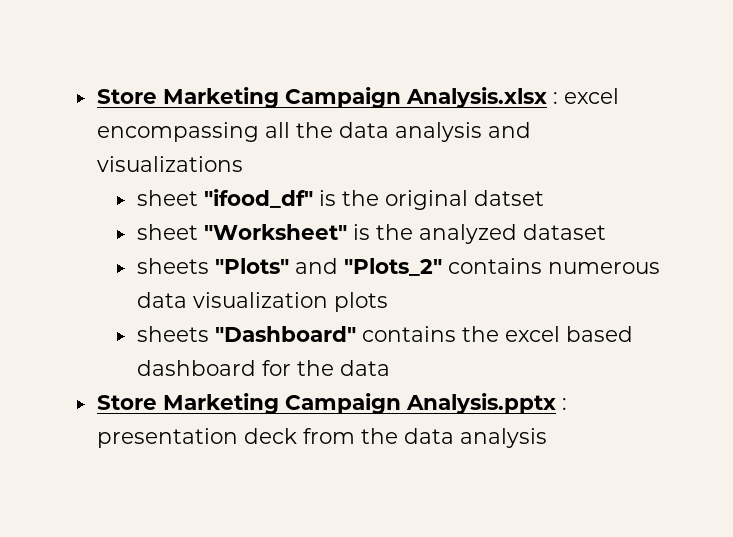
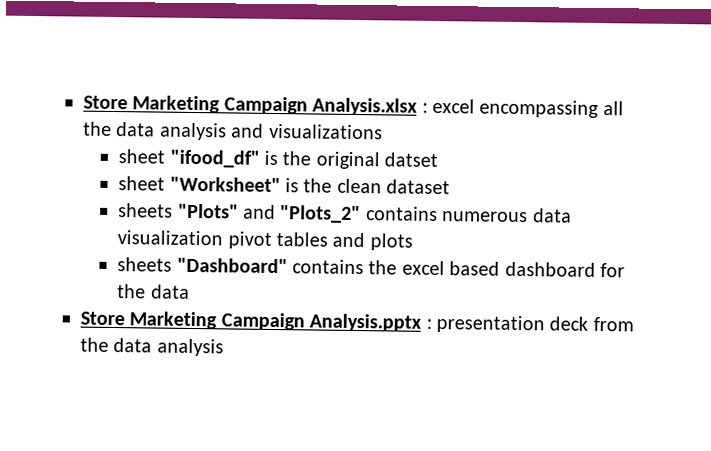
[418,224,517,244] analyzed -> [336,178,382,194] clean
(328, 300) none -> [227,231,366,249] pivot tables and

